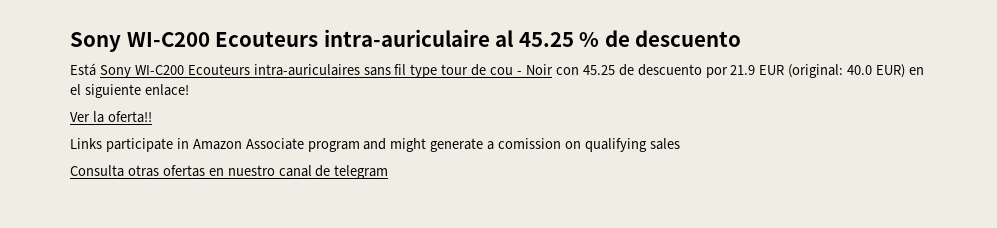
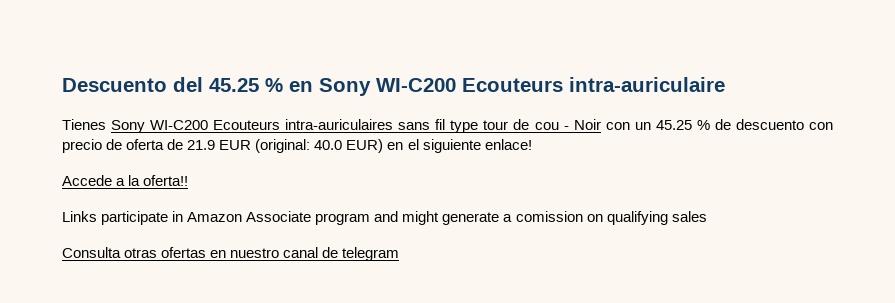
(70, 42) none -> [62,77,313,92] Descuento del 45.25 % en
[495,30,742,47] [70,63,96,76] al 45.25 % de descuento // Está -> [62,119,106,130] // Tienes
[582,64,728,78] 45.25 de descuento por -> [634,119,834,130] [62,139,184,153] un 45.25 % de descuento con precio de oferta de
[70,112,90,122] Ver -> [62,175,126,186] Accede a

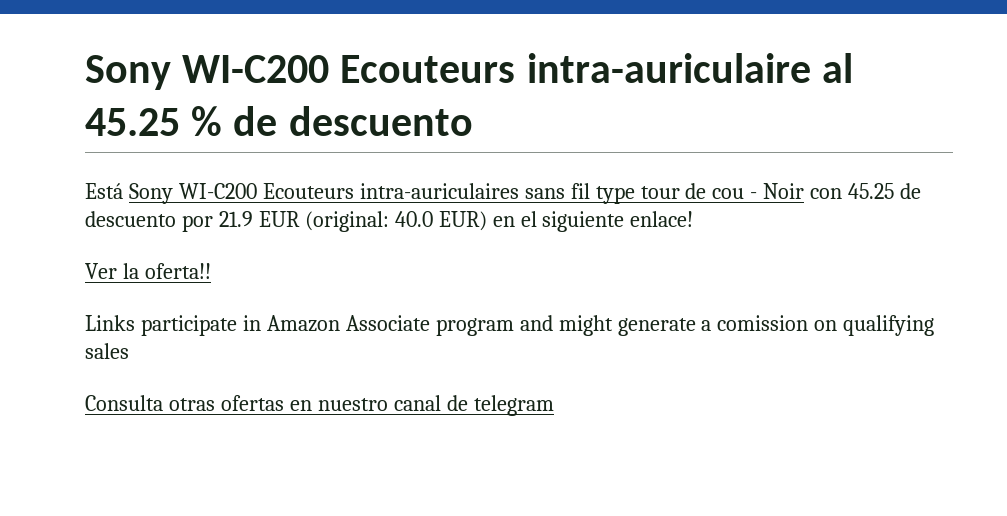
[62,77,313,92] Descuento del 45.25 % en -> (85, 72) none
[62,119,106,130] // Tienes -> [821,53,853,83] [85,106,473,136] [85,183,123,199] al 45.25 % de descuento // Está
[634,119,834,130] [62,139,184,153] un 45.25 % de descuento con precio de oferta de -> [848,183,922,199] [85,211,213,232] 45.25 de descuento por
[62,175,126,186] Accede a -> [85,263,117,279] Ver

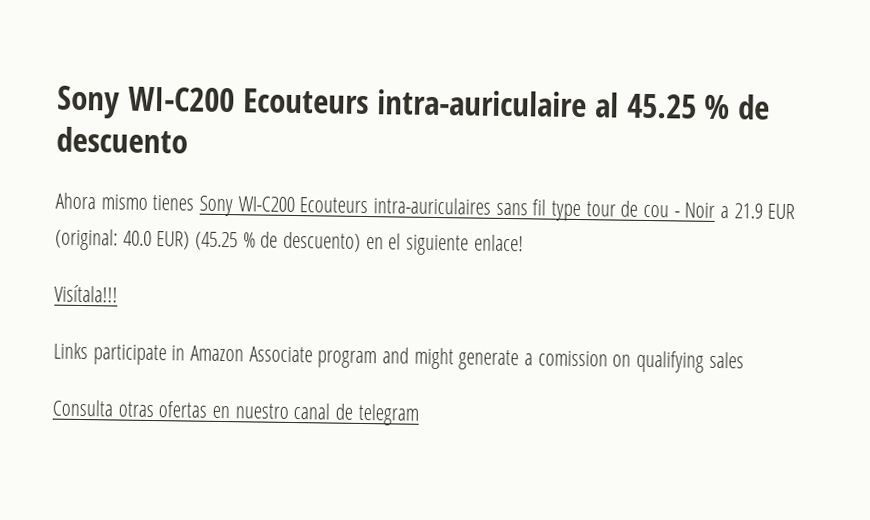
[85,183,123,199] Está -> [55,192,195,211] Ahora mismo tienes
[810,183,922,199] [85,211,213,232] con 45.25 de descuento por -> [720,206,730,219] a
(487, 221) none -> [195,231,362,252] (45.25 % de descuento)
[85,263,211,279] Ver la oferta!! -> [54,284,118,303] Visítala!!!

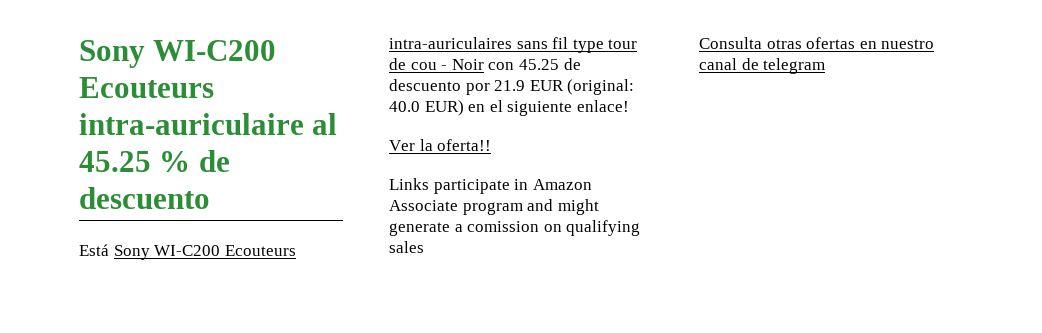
[55,192,195,211] Ahora mismo tienes -> [79,244,109,256] Está
[720,206,730,219] a -> [488,58,581,70] [389,79,490,95] con 45.25 de descuento por
[195,231,362,252] (45.25 % de descuento) -> (464, 108) none
[54,284,118,303] Visítala!!! -> [389,139,492,151] Ver la oferta!!

